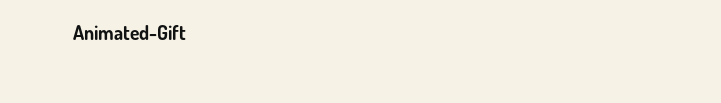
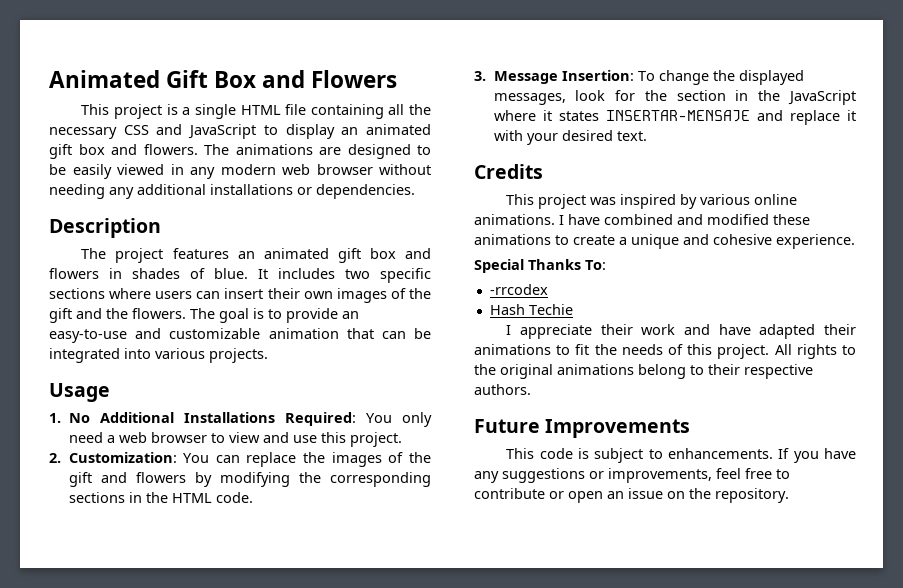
[73,25,186,40] Animated-Gift -> [49,70,398,88] [81,104,431,119] [49,124,431,139] [49,144,431,159] [49,164,431,179] [49,184,415,199] [49,218,161,238] [81,248,432,263] [49,268,431,283] [49,288,431,303] [49,308,359,323] [49,328,432,343] [49,348,268,363] [49,383,110,402] [49,412,432,427] [68,432,402,447] [49,452,431,467] [68,472,432,487] [68,492,253,503] [474,70,804,85] [493,90,856,105] [493,110,856,125] [493,130,647,145] [474,164,543,179] [506,194,798,209] [474,214,810,225] [474,234,855,249] [474,259,606,273] [489,284,548,295] [489,304,573,315] [506,324,856,339] [474,344,856,359] [474,364,813,379] [474,384,531,395] [474,419,691,438] [506,448,856,463] [474,468,790,483] [474,488,789,503] Animated Gift Box and Flowers // This project is a single HTML file containing all the necessary CSS and JavaScript to display an animated gift box and flowers. The animations are designed to be easily viewed in any modern web browser without needing any additional installations or dependencies. // Description // The project features an animated gift box and flowers in shades of blue. It includes two specific sections where users can insert their own images of the gift and the flowers. The goal is to provide an easy-to-use and customizable animation that can be integrated into various projects. // Usage // 1. No Additional Installations Required: You only need a web browser to view and use this project. // 2. Customization: You can replace the images of the gift and flowers by modifying the corresponding sections in the HTML code. // 3. Message Insertion: To change the displayed messages, look for the section in the JavaScript where it states INSERTAR-MENSAJE and replace it with your desired text. // Credits // This project was inspired by various online animations. I have combined and modified these animations to create a unique and cohesive experience. // Special Thanks To: // -rrcodex // Hash Techie // I appreciate their work and have adapted their animations to fit the needs of this project. All rights to the original animations belong to their respective authors. // Future Improvements // This code is subject to enhancements. If you have any suggestions or improvements, feel free to contribute or open an issue on the repository.

